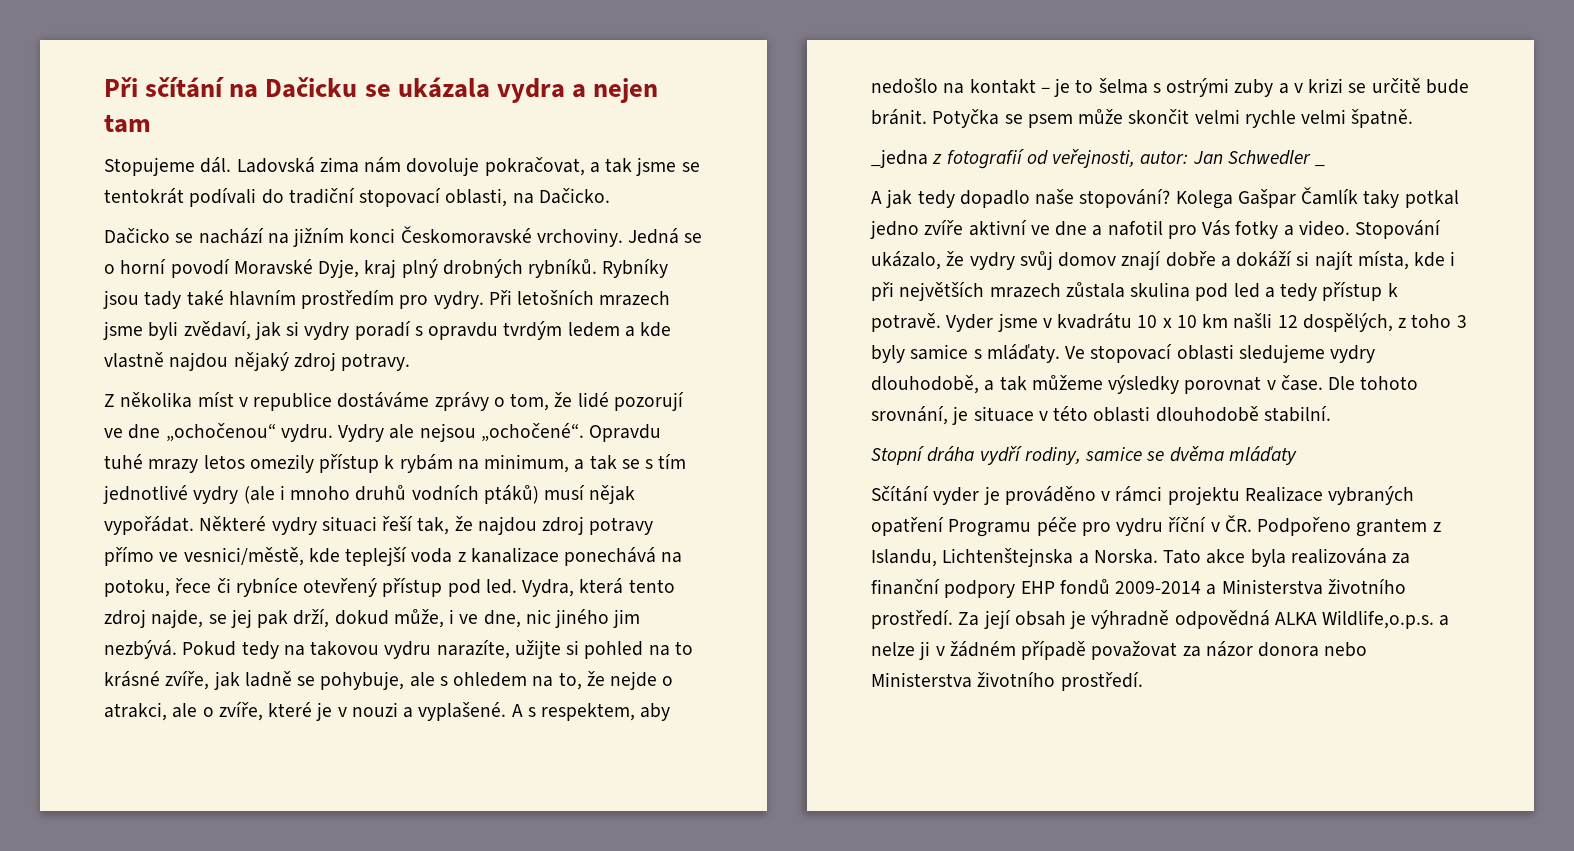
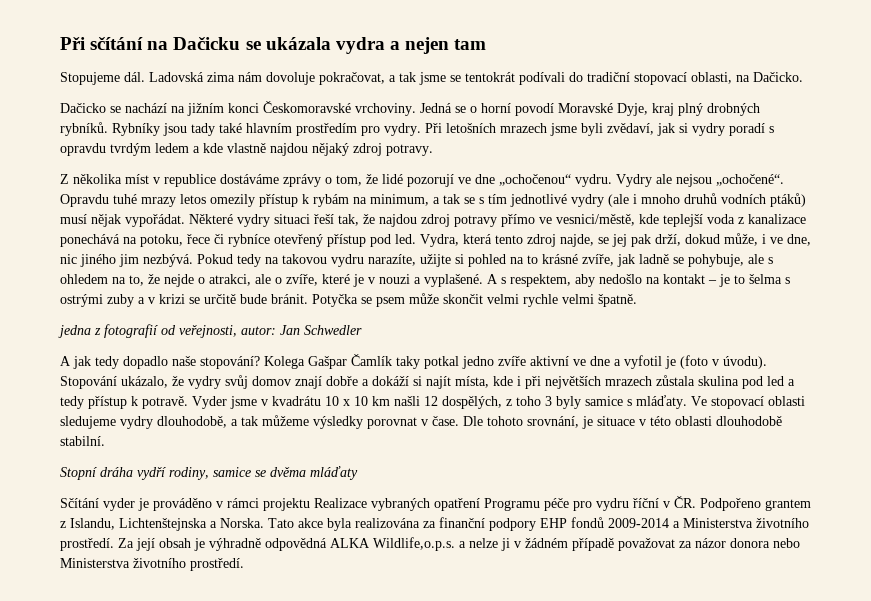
[871,149,928,168] _jedna -> [58,325,91,338] jedna
[1315,164,1326,167] _ -> (362, 330) none
[1107,220,1350,239] nafotil pro Vás fotky a video. -> [624,355,767,369] vyfotil je (foto v úvodu).

